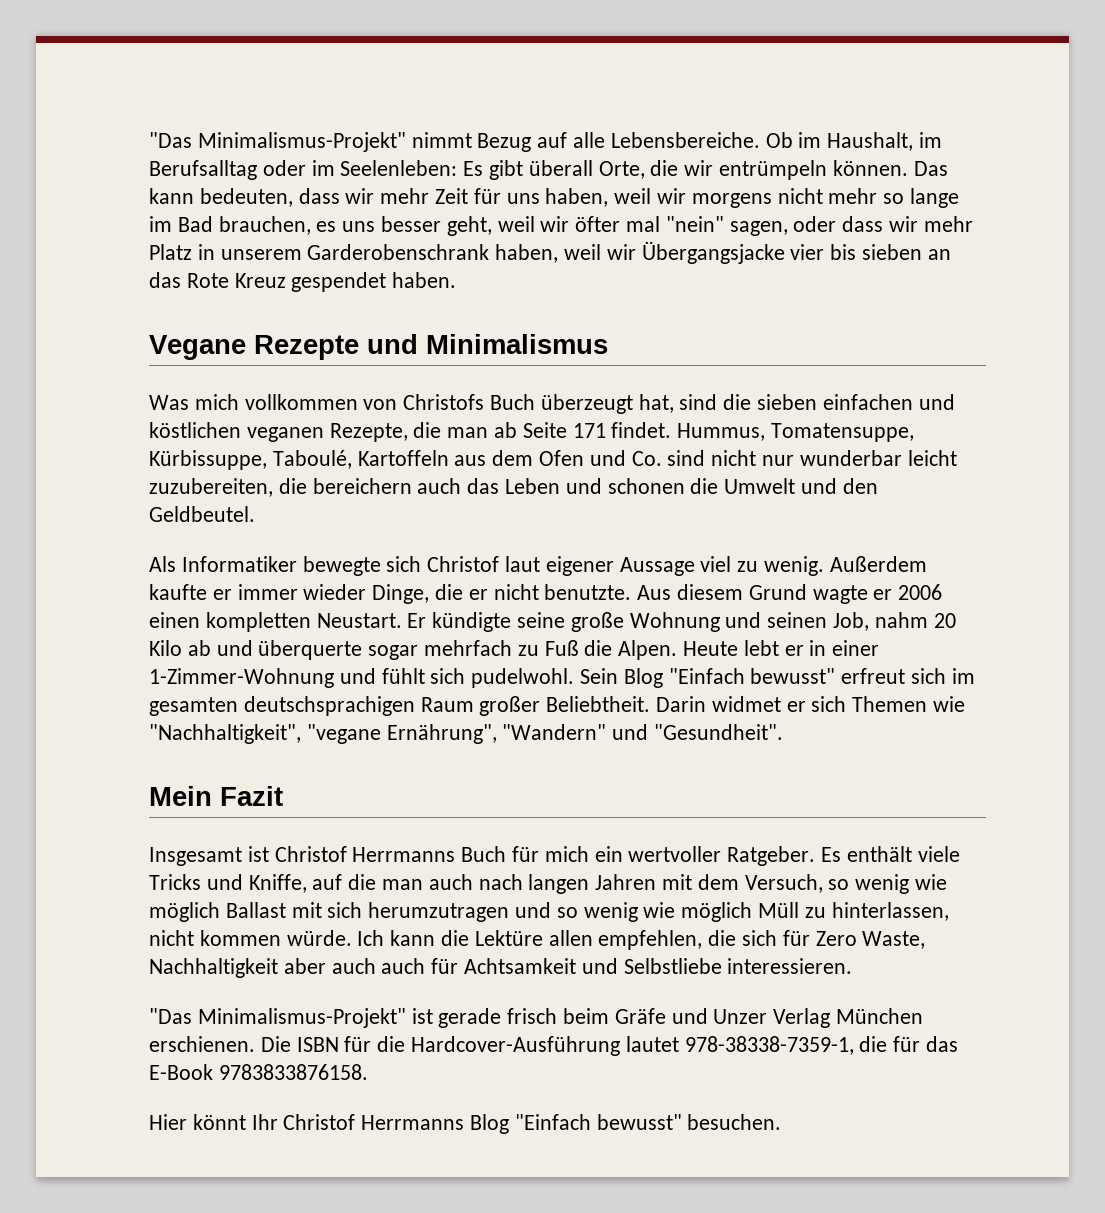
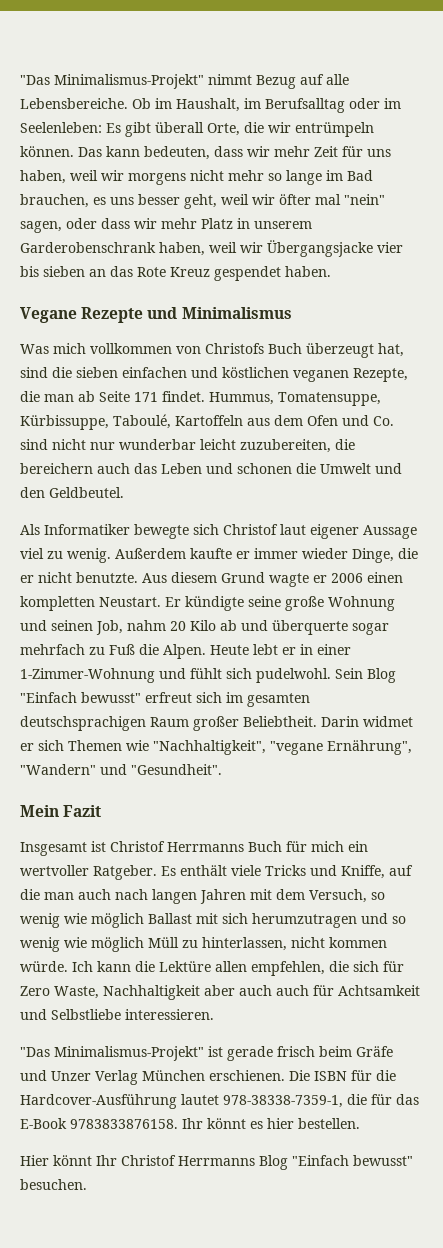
(368, 1072) none -> [182,1118,360,1129] Ihr könnt es hier bestellen.

